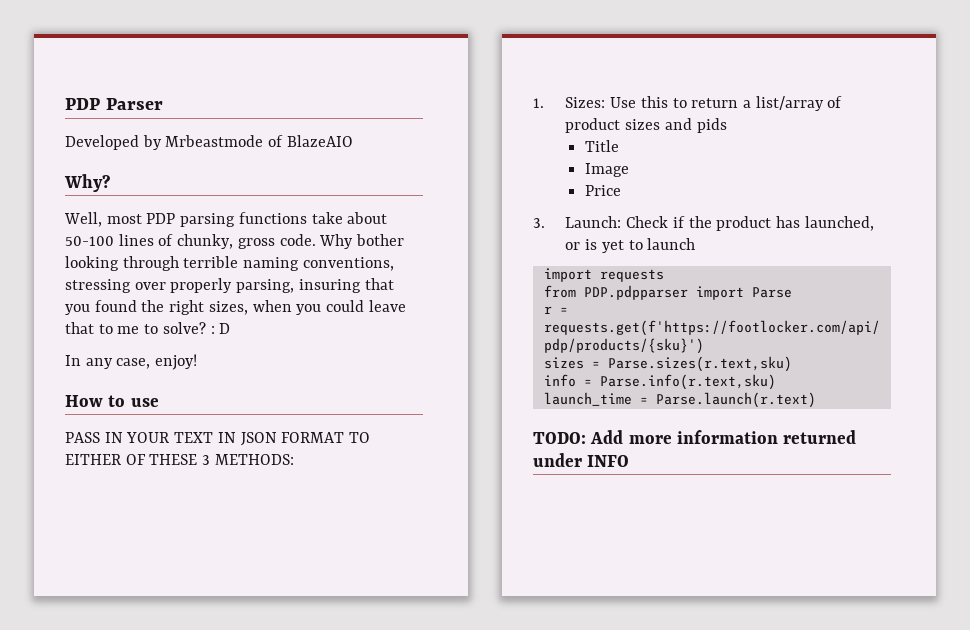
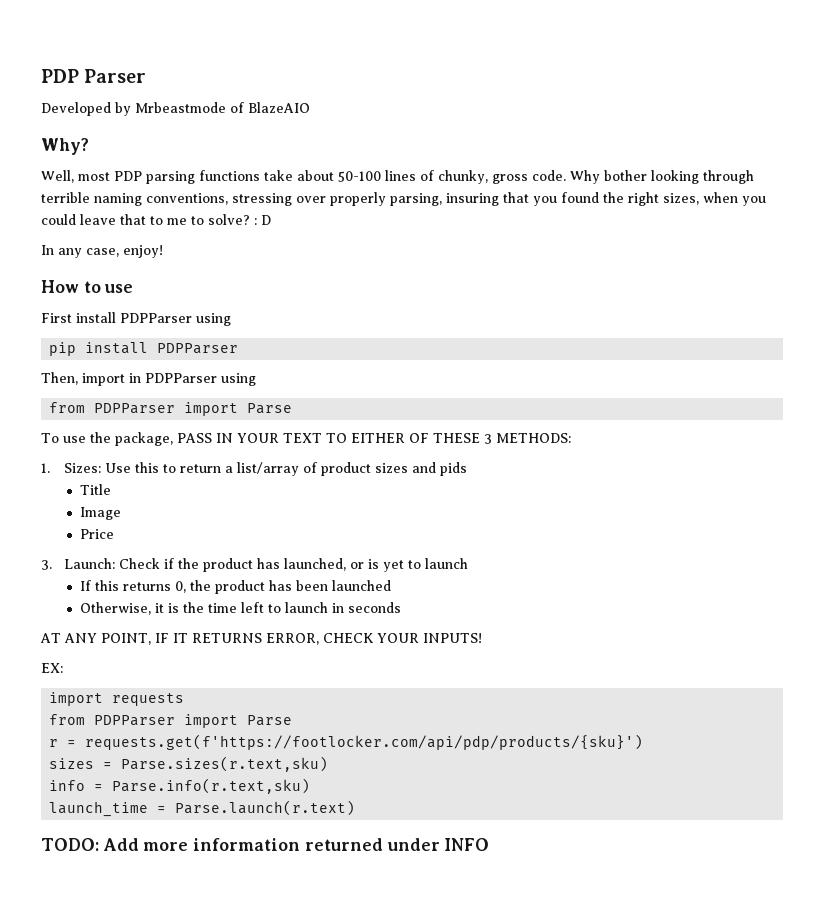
(159, 402) none -> [41,312,231,326] [49,342,239,356] [41,372,256,386] [49,402,293,416] [41,432,173,446] First install PDPParser using // pip install PDPParser // Then, import in PDPParser using // from PDPParser import Parse // To use the package,
[217,432,345,446] IN JSON FORMAT -> (322, 438) none
(696, 244) none -> [79,580,391,594] [79,602,401,615] [40,633,482,645] [41,663,63,673] // If this returns 0, the product has been launched // Otherwise, it is the time left to launch in seconds // AT ANY POINT, IF IT RETURNS ERROR, CHECK YOUR INPUTS! // EX:
[583,285,688,300] PDP.pdpparser -> [94,715,176,726] PDPParser

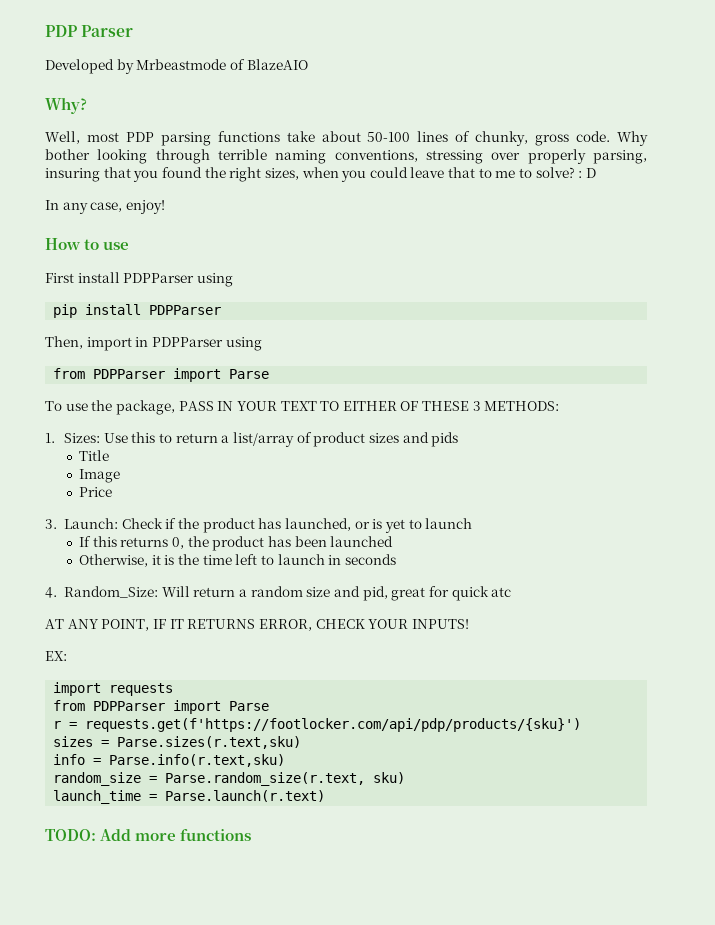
(401, 607) none -> [45,586,512,601] // 4. Random_Size: Will return a random size and pid, great for quick atc
(311, 786) none -> [53,772,406,786] // random_size = Parse.random_size(r.text, sku)
[193,838,490,851] information returned under INFO -> [180,829,252,841] functions

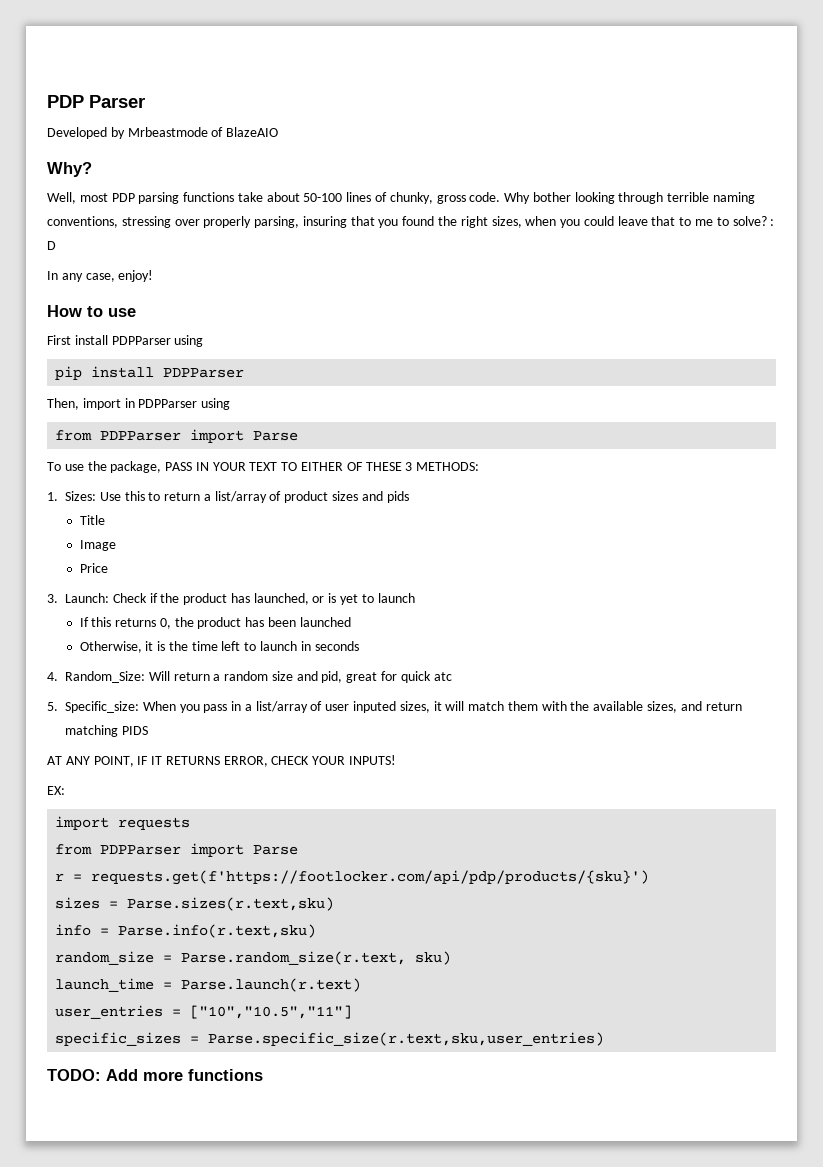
(512, 592) none -> [47,701,742,713] [65,725,148,737] // 5. Specific_size: When you pass in a list/array of user inputed sizes, it will match them with the available sizes, and return matching PIDS
(326, 796) none -> [55,1005,353,1019] [55,1032,605,1046] // user_entries = ["10","10.5","11"] // specific_sizes = Parse.specific_size(r.text,sku,user_entries)

